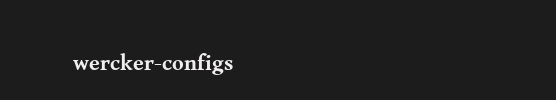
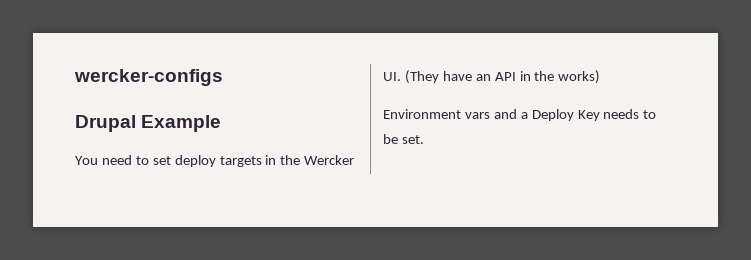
(233, 64) none -> [75,115,222,132] [75,155,355,167] [383,70,601,84] [383,109,657,121] [383,134,424,144] // Drupal Example // You need to set deploy targets in the Wercker UI. (They have an API in the works) // Environment vars and a Deploy Key needs to be set.

